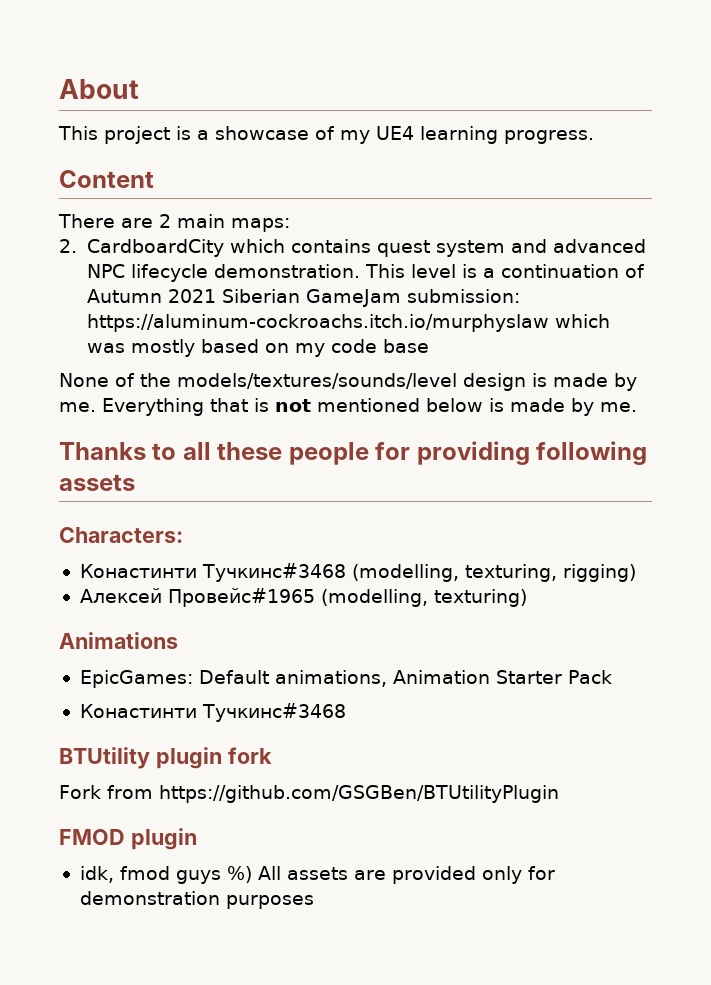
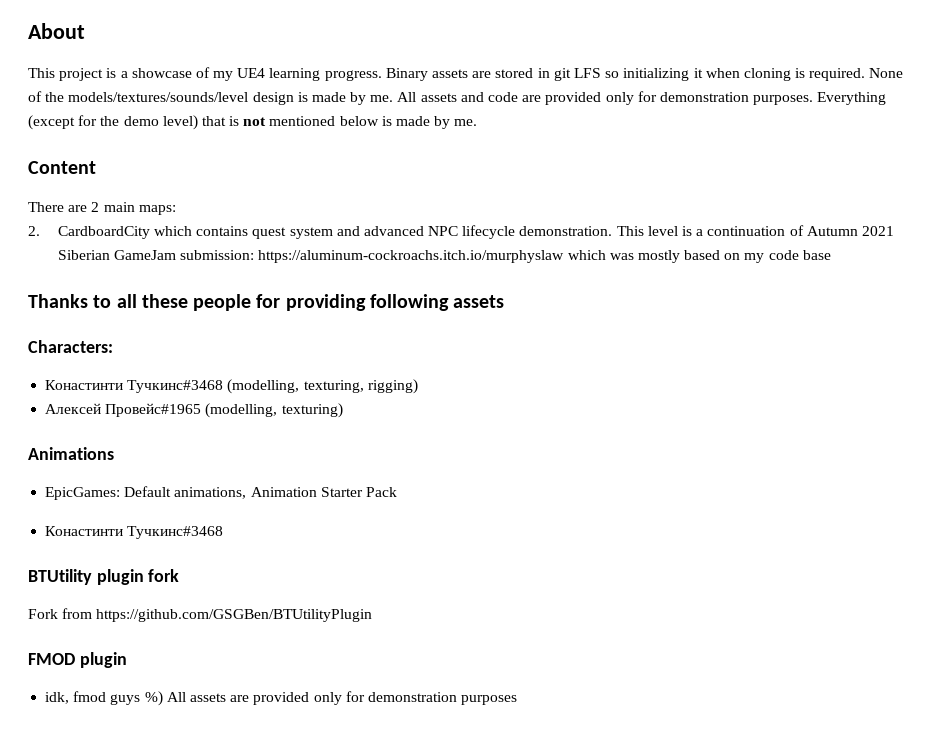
(594, 137) none -> [385,68,904,81] [28,91,887,105] [28,115,478,130] Binary assets are stored in git LFS so initializing it when cloning is required. None of the models/textures/sounds/level design is made by me. All assets and code are provided only for demonstration purposes. Everything (except for the demo level) that is not mentioned below is made by me.
[59,373,637,391] [59,398,637,416] // None of the models/textures/sounds/level design is made by me. Everything that is not mentioned below is made by me. -> (831, 255) none

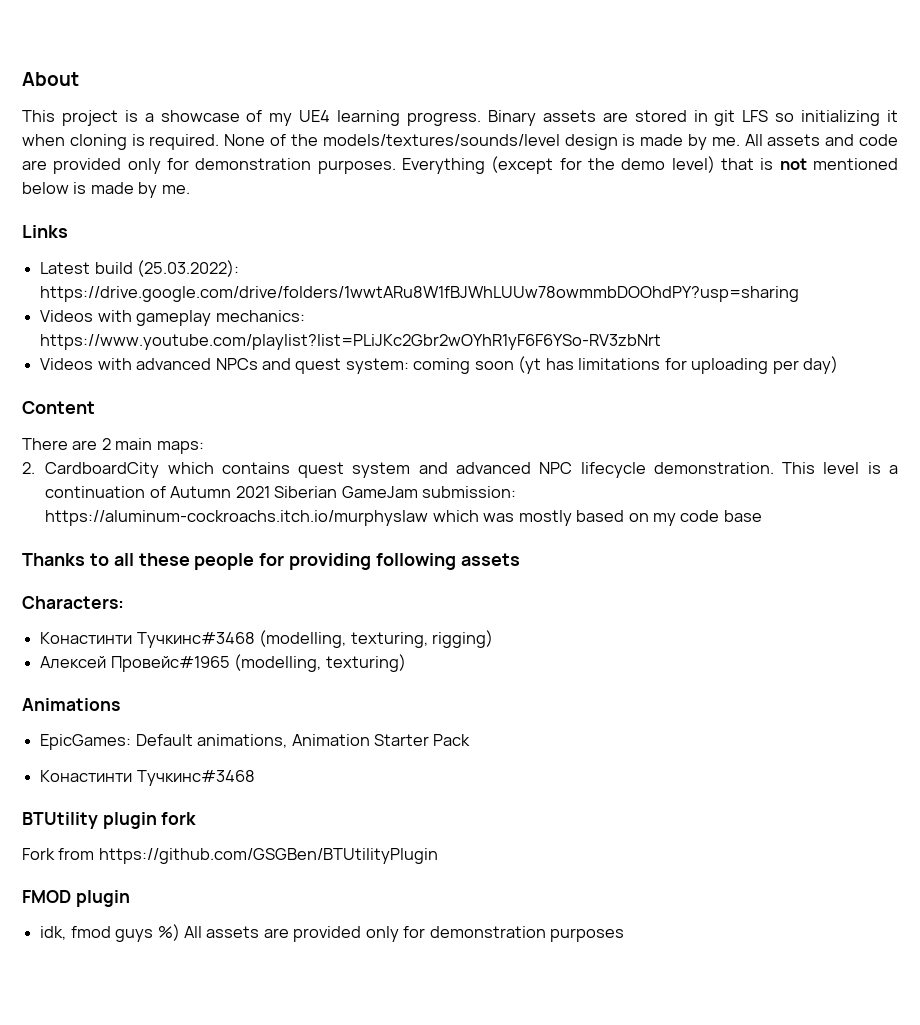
(478, 122) none -> [22,225,68,238] [40,260,240,277] [40,286,800,302] [40,310,305,326] [40,334,662,350] [40,356,838,374] // Links // Latest build (25.03.2022): https://drive.google.com/drive/folders/1wwtARu8W1fBJWhLUUw78owmmbDOOhdPY?usp=sharing // Videos with gameplay mechanics: https://www.youtube.com/playlist?list=PLiJKc2Gbr2wOYhR1yF6F6YSo-RV3zbNrt // Videos with advanced NPCs and quest system: coming soon (yt has limitations for uploading per day)

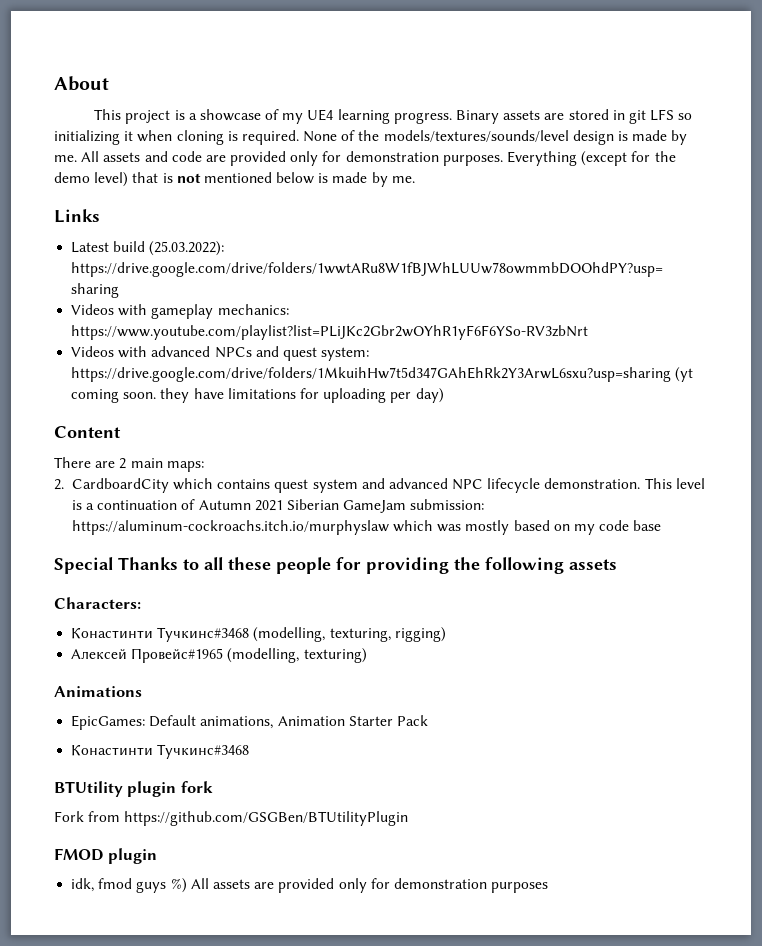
[413,356,574,374] coming soon (yt has -> [71,367,694,382] [71,388,224,403] https://drive.google.com/drive/folders/1MkuihHw7t5d347GAhEhRk2Y3ArwL6sxu?usp=sharing (yt coming soon. they have
(762, 516) none -> [54,557,113,574] Special
(372, 561) none -> [454,557,480,570] the

